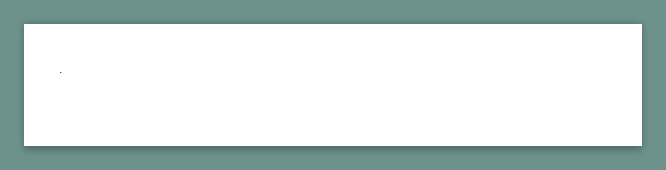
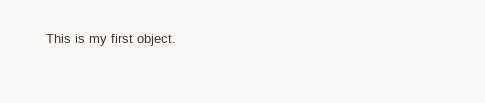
[59,72,63,73] . -> [46,34,176,46] This is my first object.

